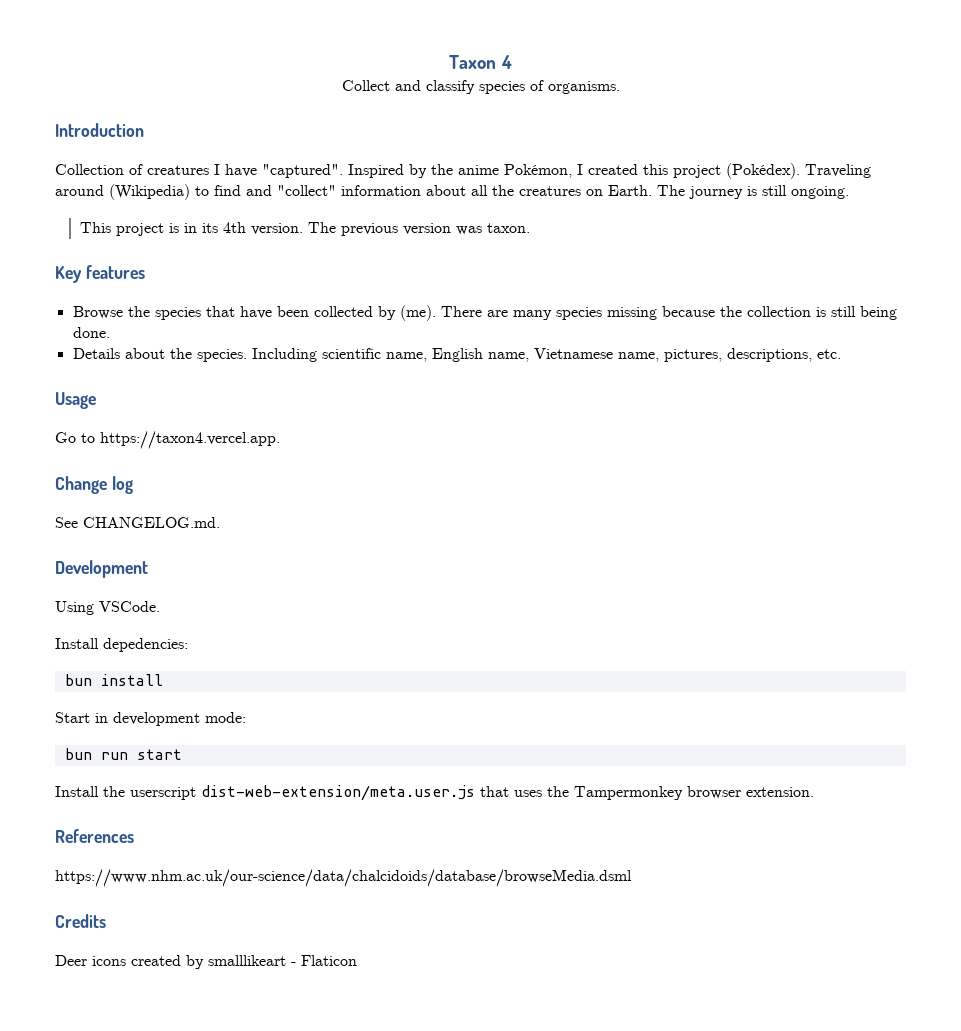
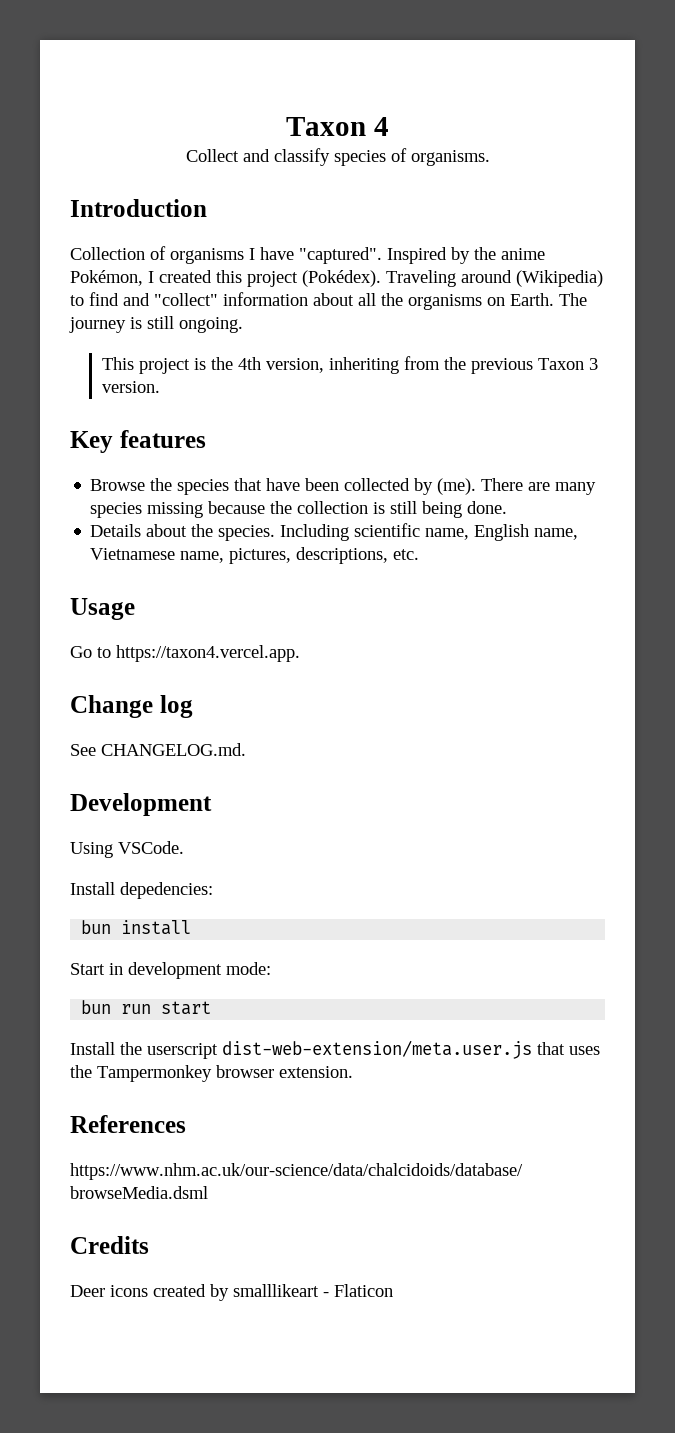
[147,165,209,175] creatures -> [170,248,244,264] organisms
[519,186,581,196] creatures -> [408,294,482,310] organisms
[183,222,530,236] in its 4th version. The previous version was taxon. -> [211,356,599,374] [102,381,161,393] the 4th version, inheriting from the previous Taxon 3 version.

